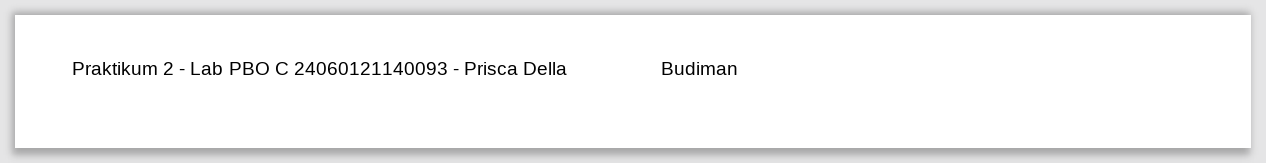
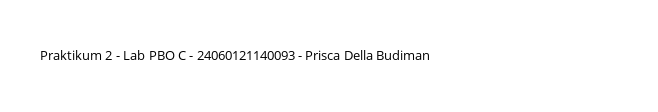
(289, 68) none -> [189,56,194,60] -

